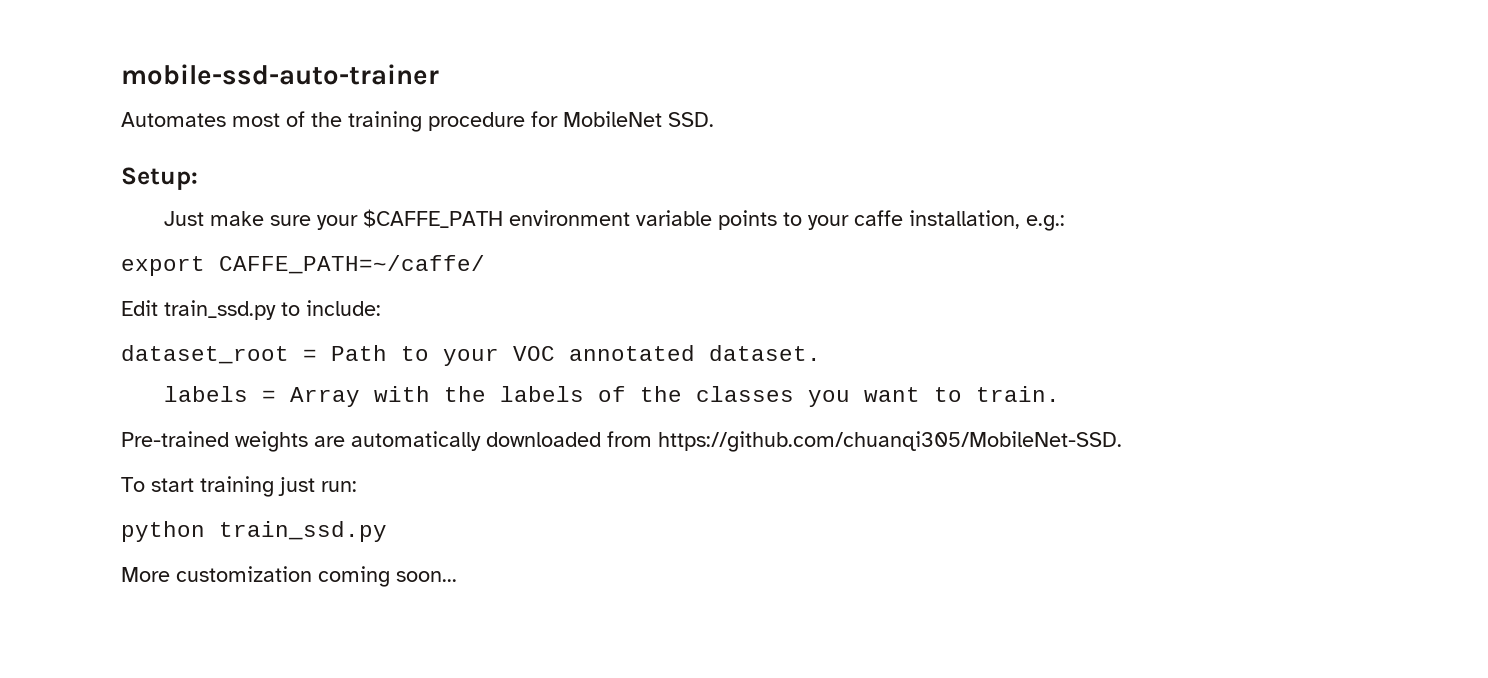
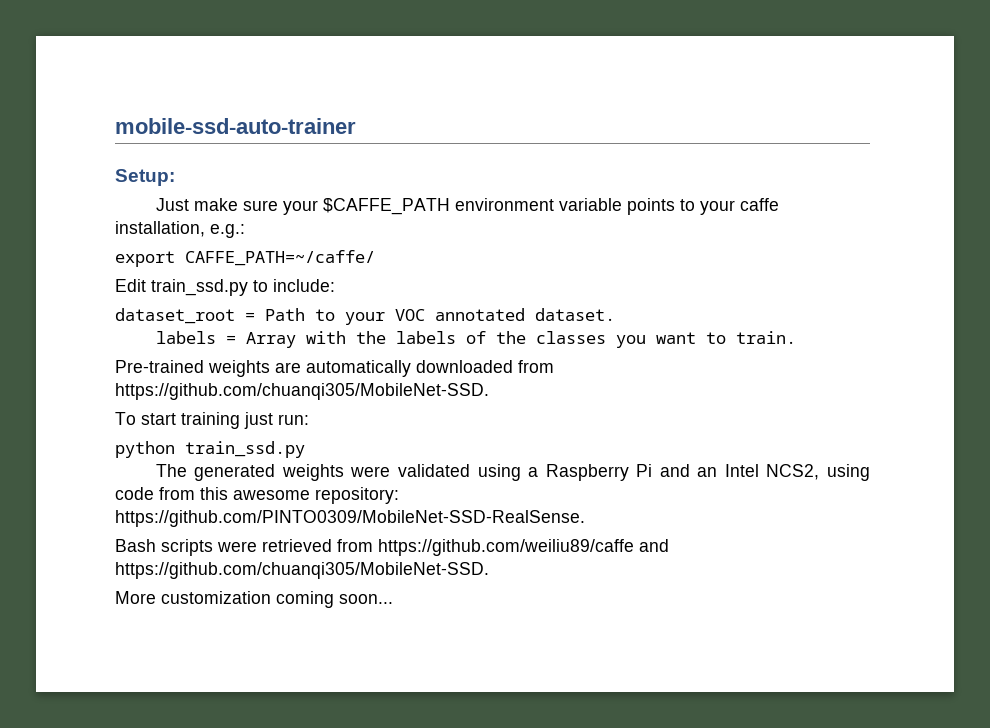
[121,111,714,132] // Automates most of the training procedure for MobileNet SSD. -> (356, 126) none
(387, 531) none -> [155,464,870,481] [115,487,399,504] [115,510,585,527] [115,539,669,556] [115,562,489,579] // The generated weights were validated using a Raspberry Pi and an Intel NCS2, using code from this awesome repository: https://github.com/PINTO0309/MobileNet-SSD-RealSense. // Bash scripts were retrieved from https://github.com/weiliu89/caffe and https://github.com/chuanqi305/MobileNet-SSD.

